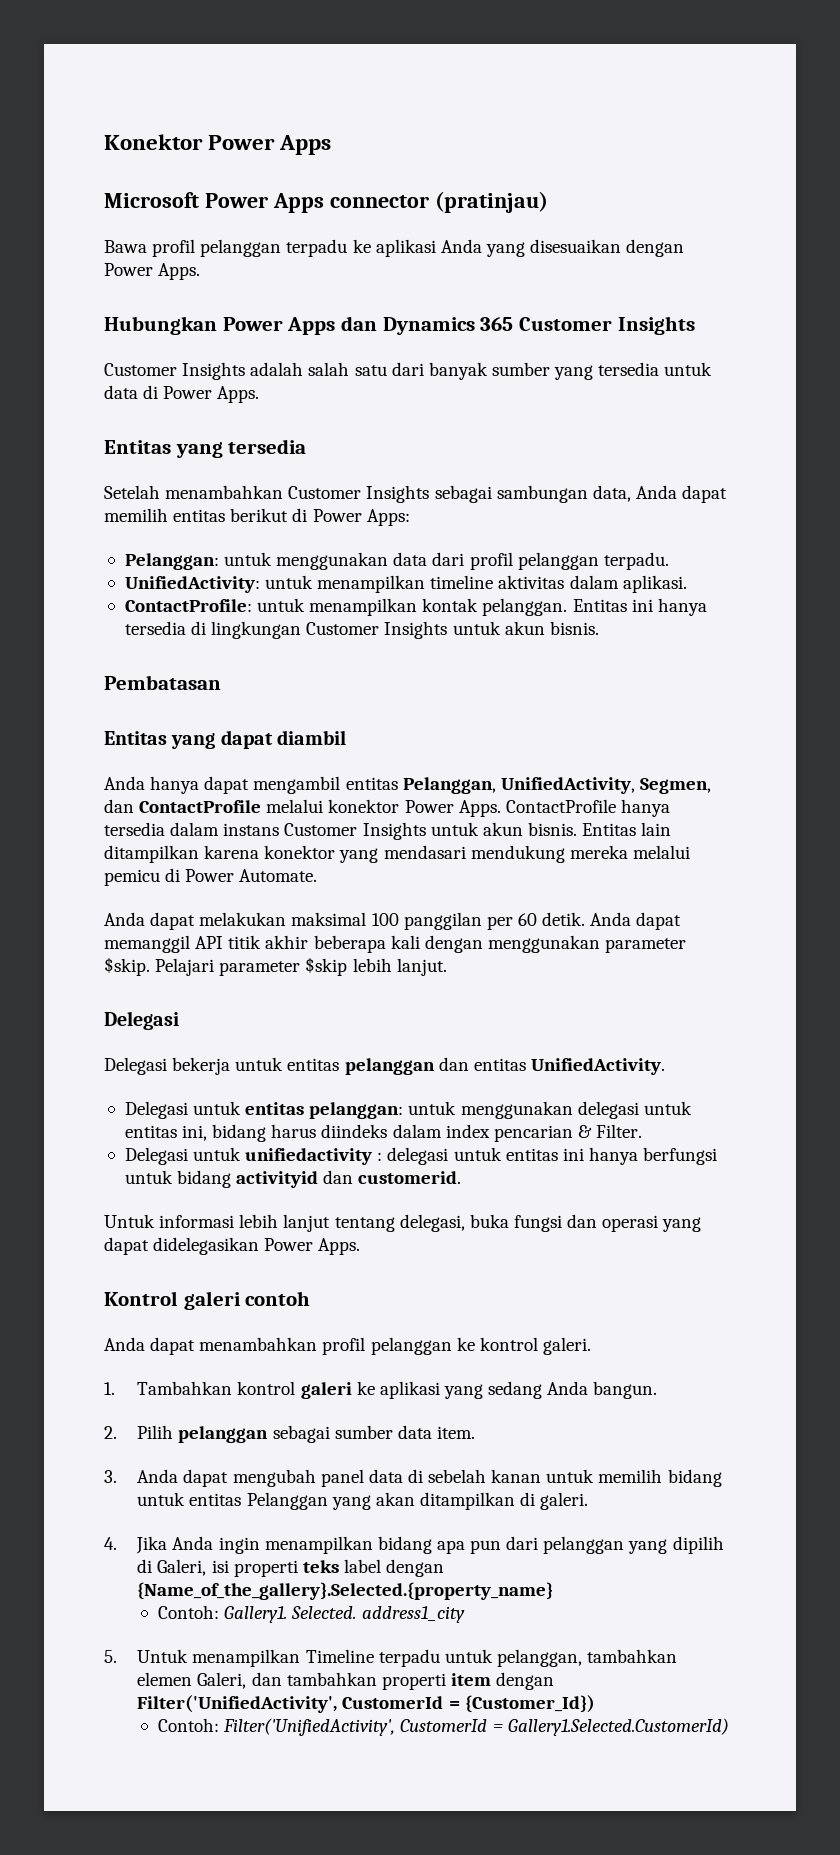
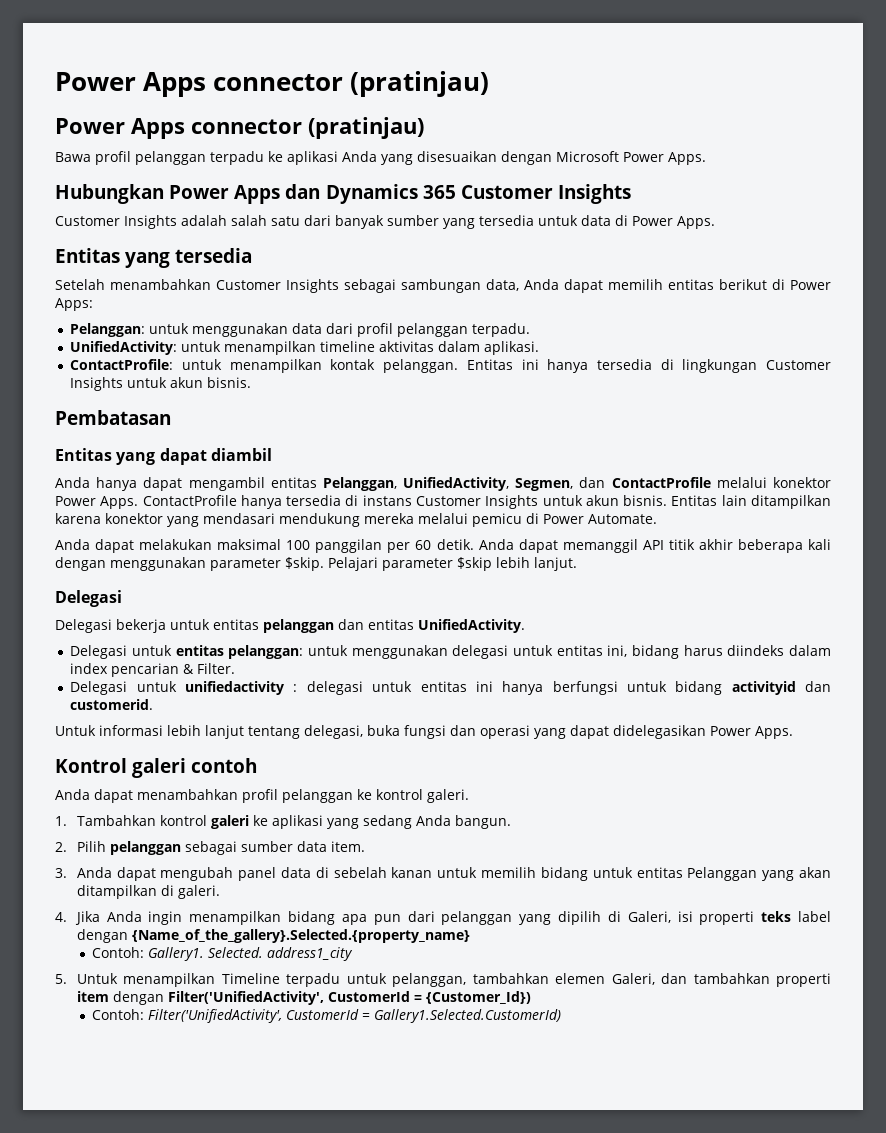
[104,134,332,155] [104,192,199,208] Konektor Power Apps // Microsoft -> [55,71,489,97] Power Apps connector (pratinjau) //
(685, 248) none -> [556,151,619,162] Microsoft
[170,822,220,836] dalam -> [345,495,359,506] di

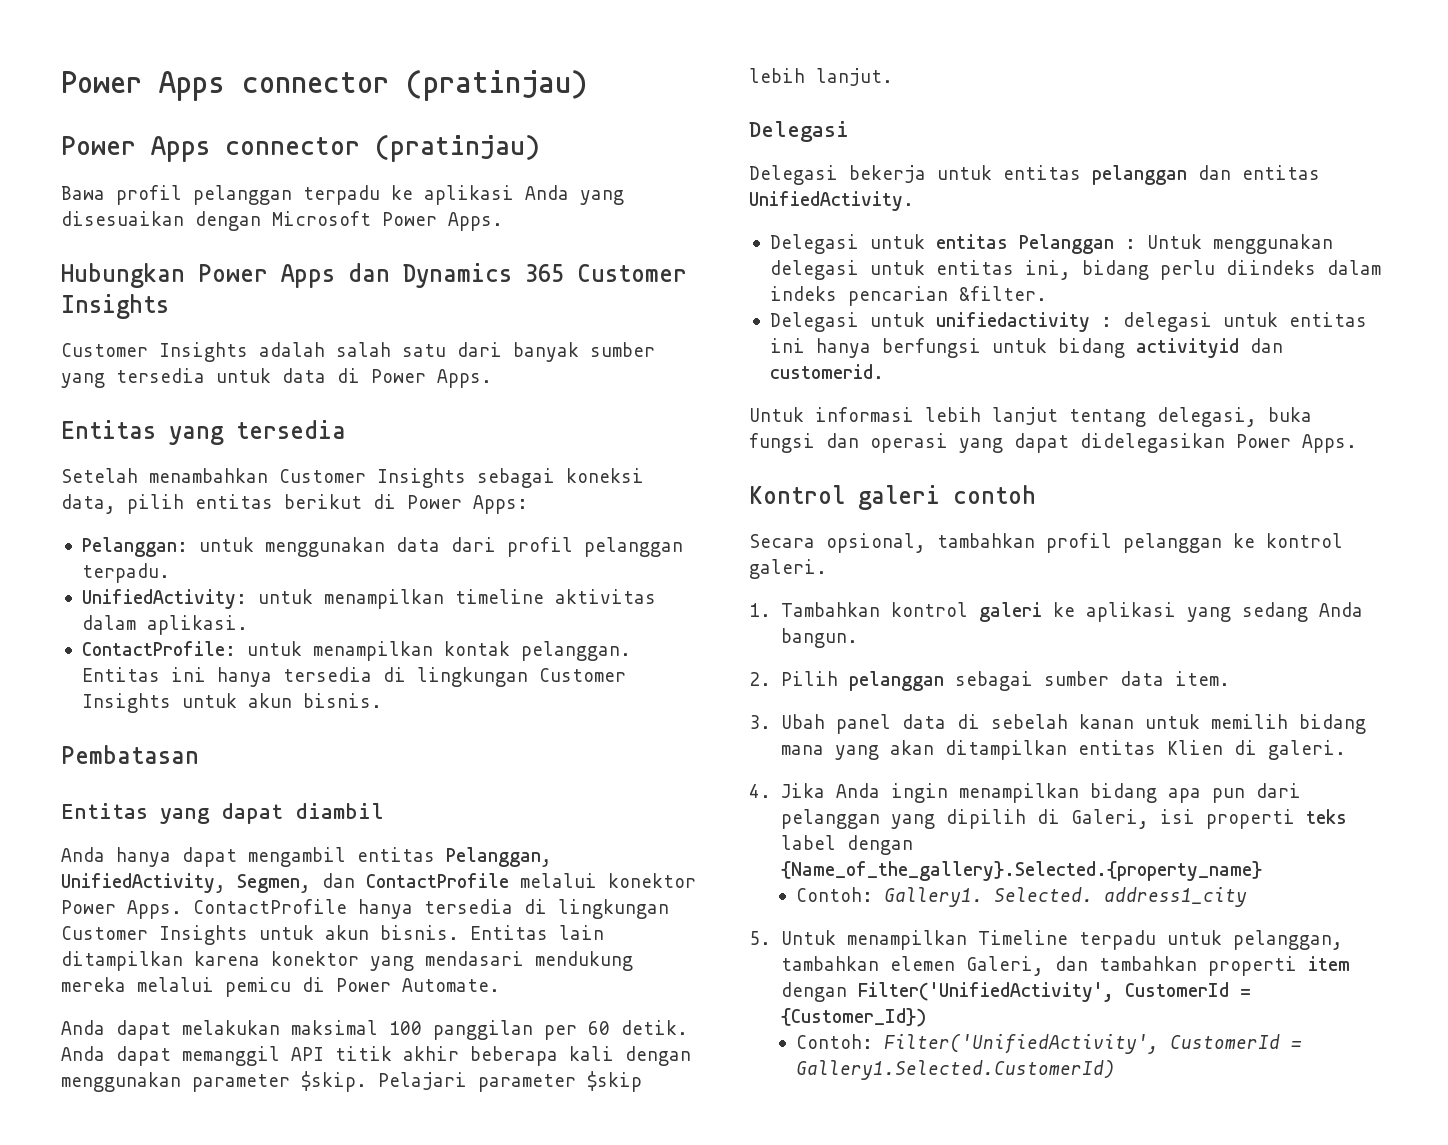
[401,279,663,293] sambungan data, Anda dapat memilih -> [566,468,644,483] [61,494,184,514] koneksi data, pilih
[362,495,412,506] instans -> [558,899,669,919] lingkungan
[228,645,349,659] pelanggan: untuk -> [1018,234,1202,254] Pelanggan : Untuk
[683,645,723,656] harus -> [1159,260,1215,280] perlu
[70,663,236,677] index pencarian & Filter. -> [769,286,1047,306] indeks pencarian &filter.
[55,789,238,803] Anda dapat menambahkan -> [749,533,1035,553] Secara opsional, tambahkan
[76,867,234,881] Anda dapat mengubah -> [780,714,825,729] Ubah
[592,867,758,881] untuk entitas Pelanggan -> [780,745,824,755] mana
(157, 892) none -> [1077,740,1223,755] entitas Klien

